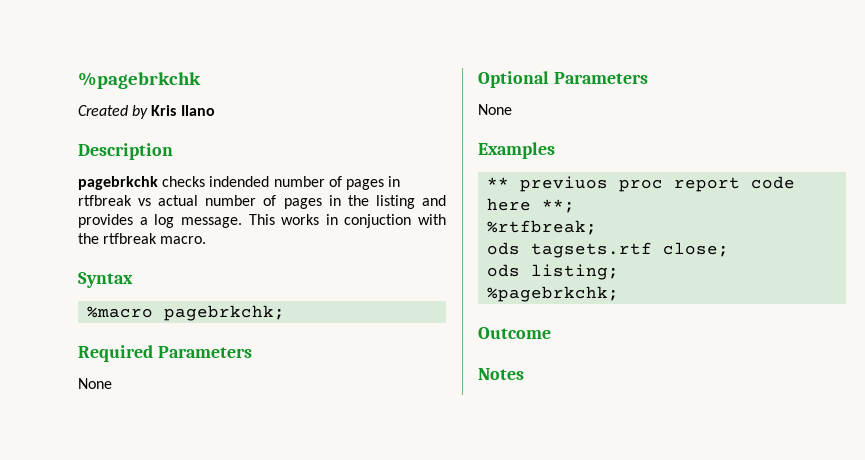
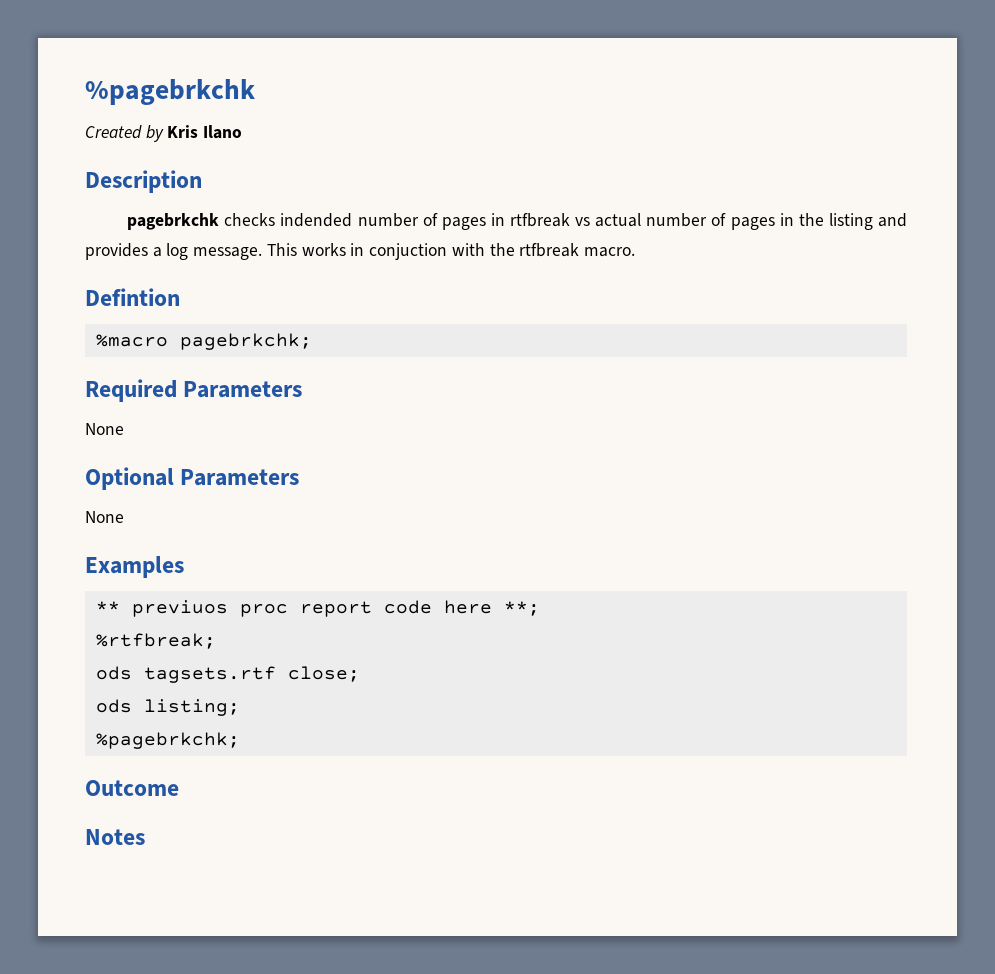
[78,272,133,288] Syntax -> [85,288,180,306] Defintion

